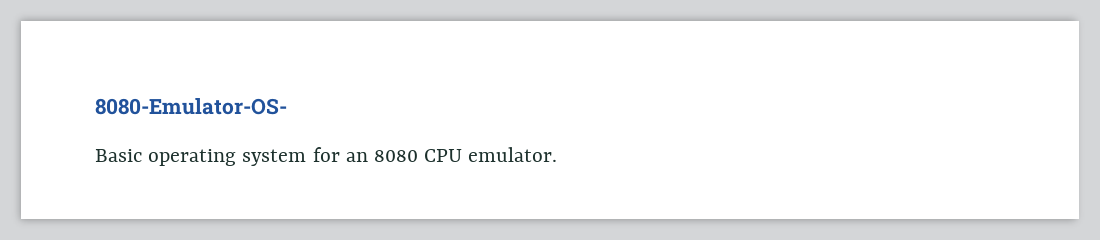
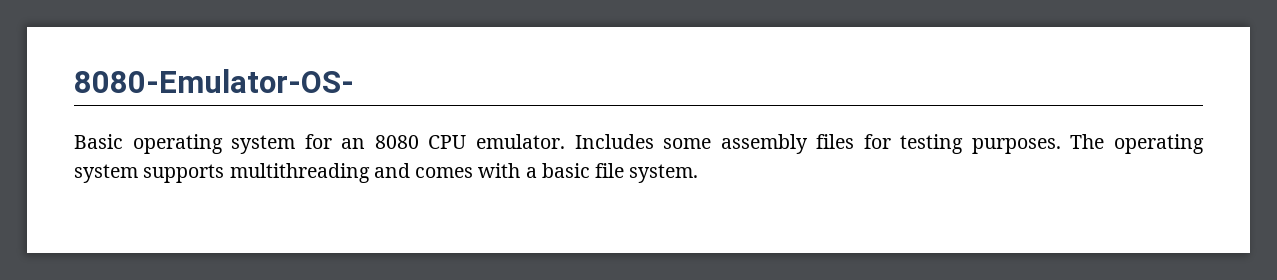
(558, 154) none -> [574,134,1204,154] [74,163,699,183] Includes some assembly files for testing purposes. The operating system supports multithreading and comes with a basic file system.

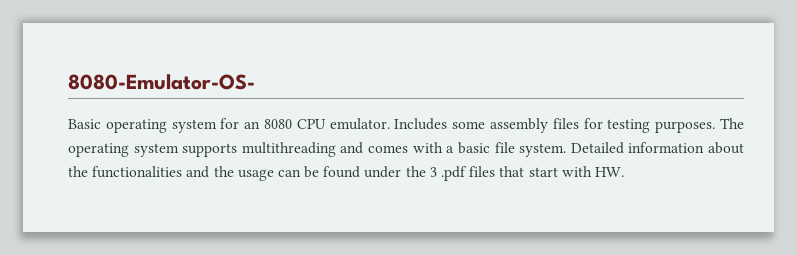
(699, 173) none -> [570,142,745,154] [68,166,624,181] Detailed information about the functionalities and the usage can be found under the 3 .pdf files that start with HW.

